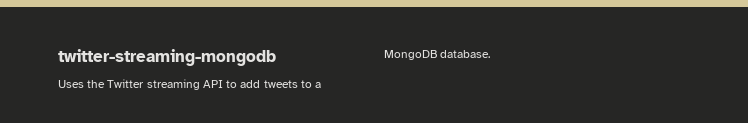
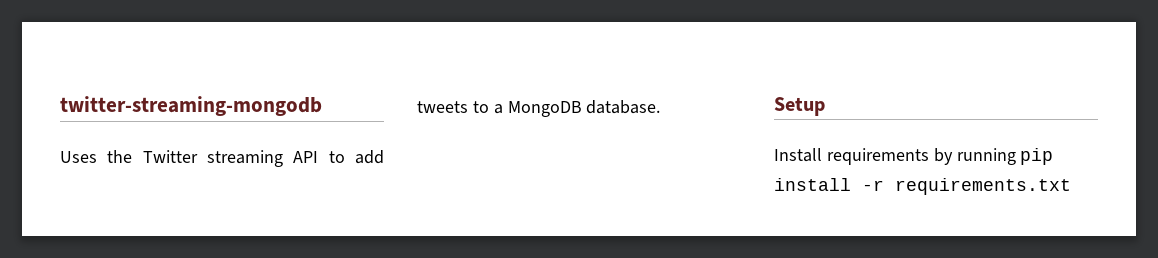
(491, 54) none -> [774,97,825,116] [774,148,1054,165] [774,178,1071,195] // Setup // Install requirements by running pip install -r requirements.txt

